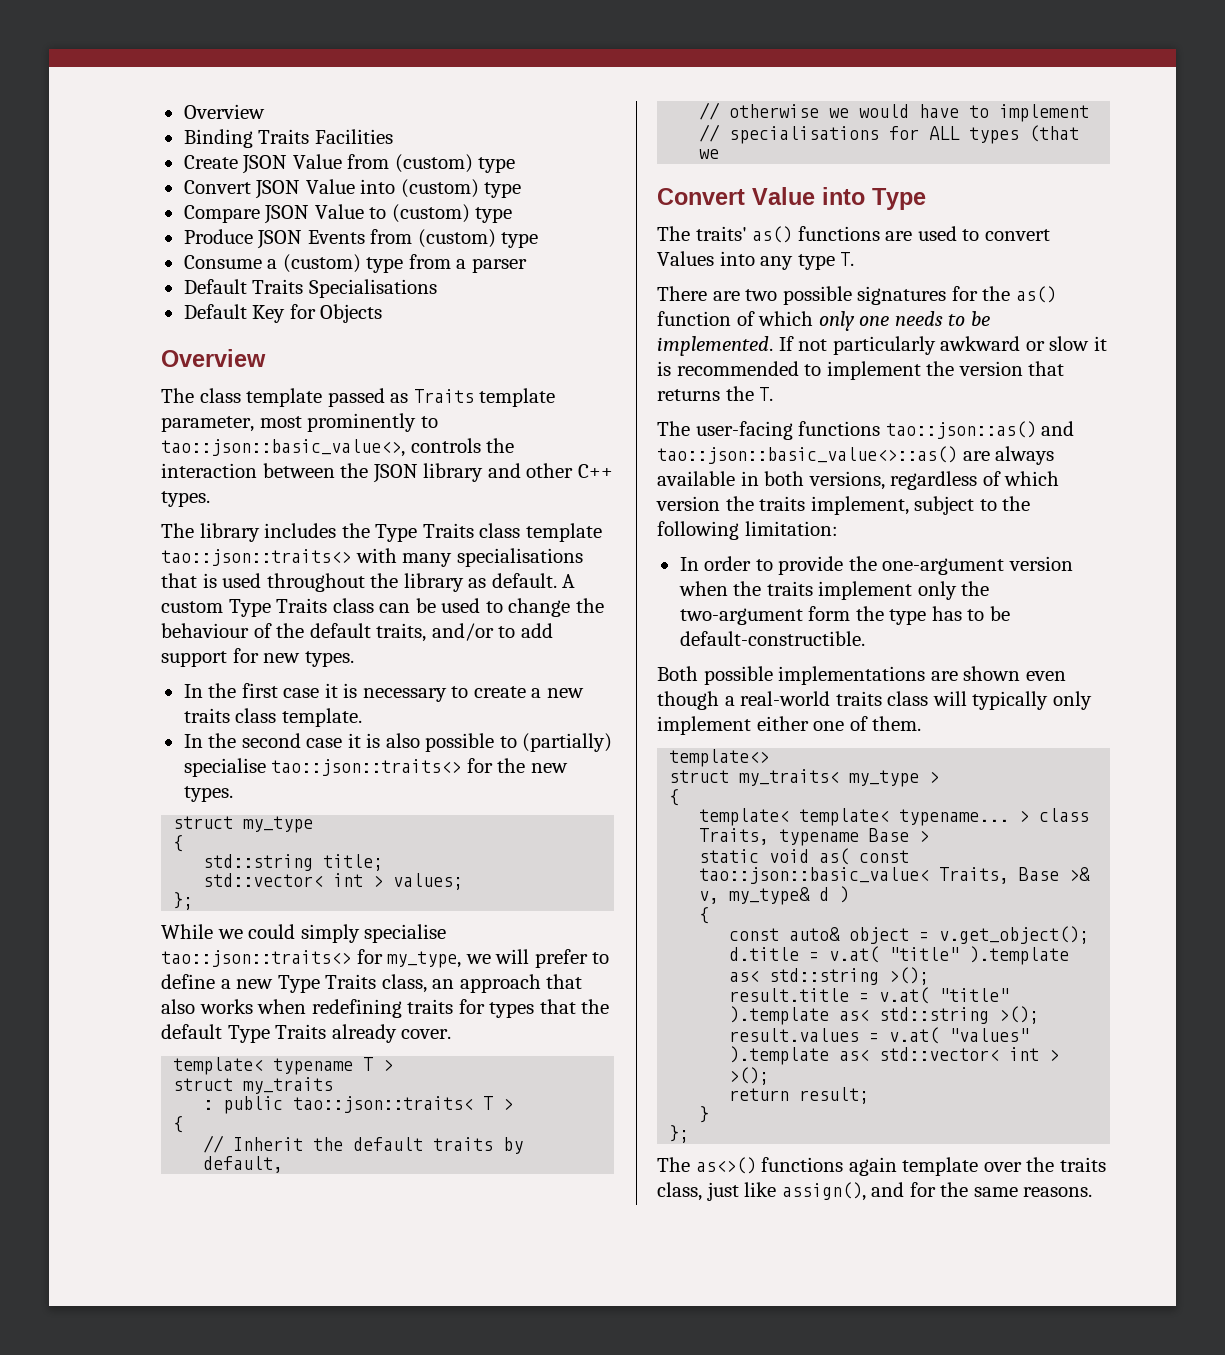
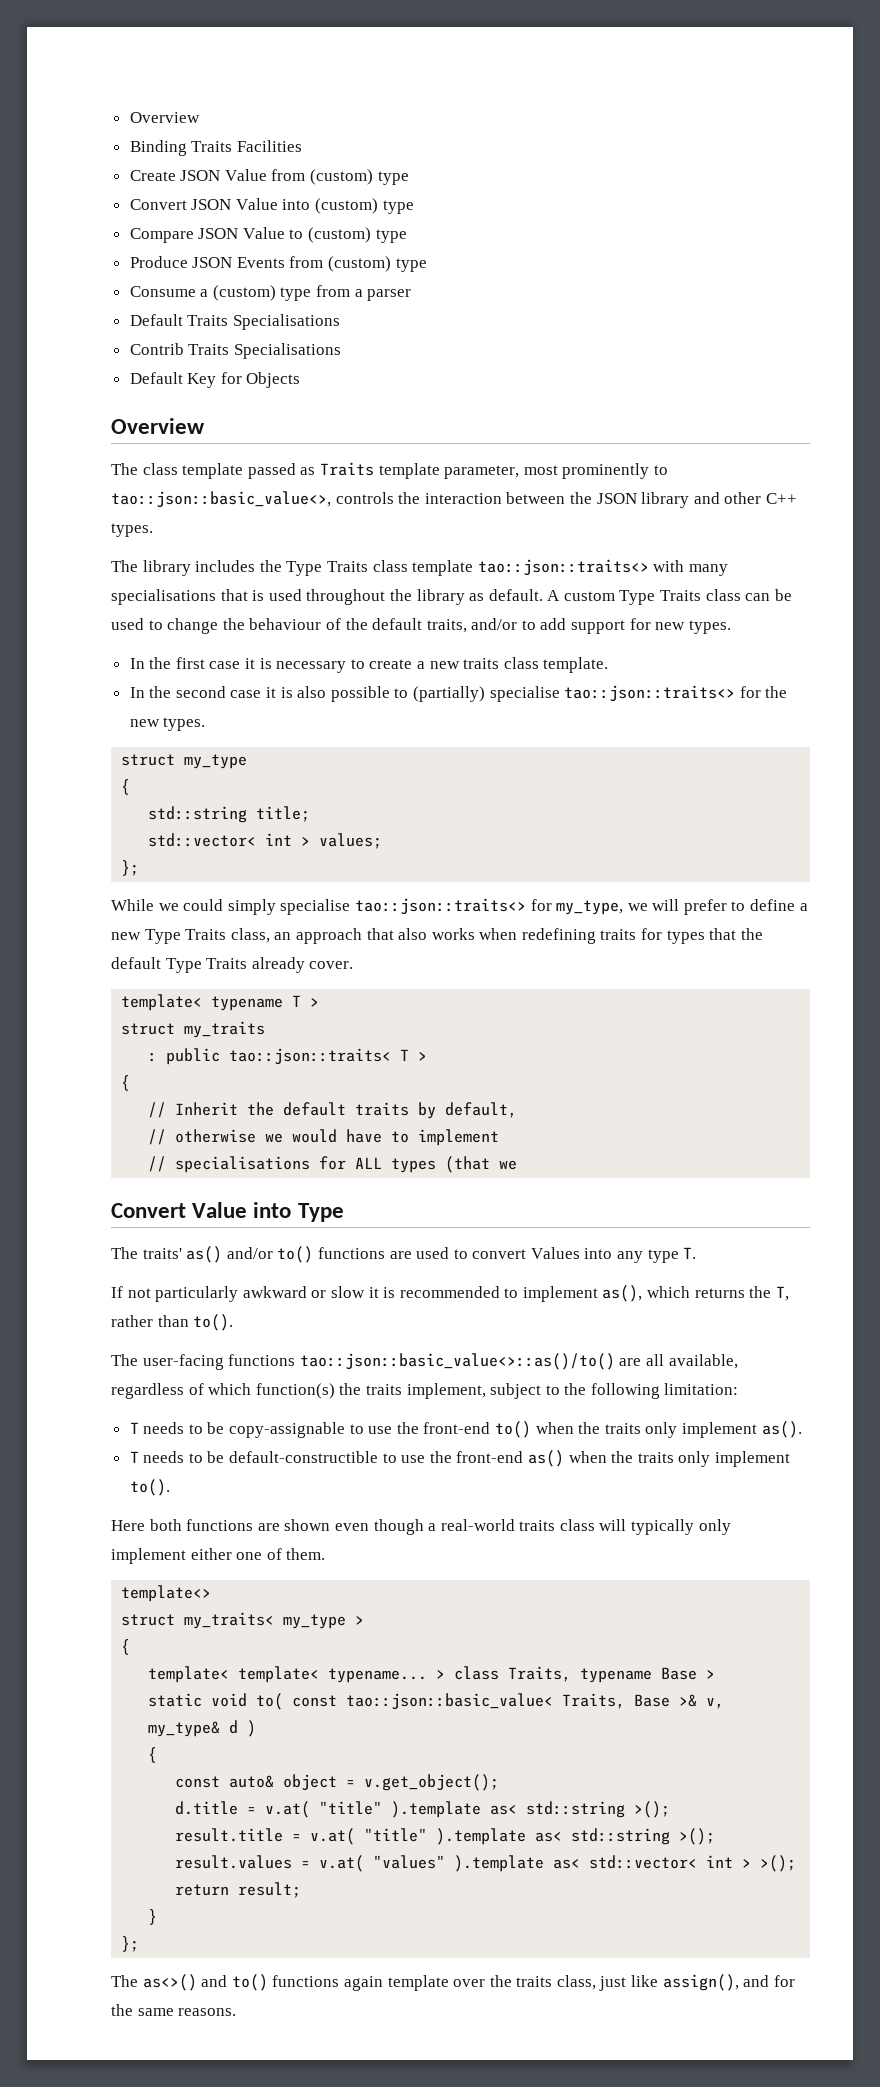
(437, 288) none -> [129,343,341,359] // Contrib Traits Specialisations
(793, 234) none -> [226,1246,314,1263] and/or to()
[657,286,1056,305] [657,311,990,331] [657,336,773,356] There are two possible signatures for the as() function of which only one needs to be implemented. -> (697, 1253) none
[926,361,1065,376] [657,386,774,401] [657,421,1075,440] [657,446,1055,465] [657,471,885,490] the version that returns the T. // The user-facing functions tao::json::as() and tao::json::basic_value<>::as() are always available in both versions, -> [602,1285,789,1302] [111,1314,234,1331] [111,1353,738,1370] as(), which returns the T, rather than to(). // The user-facing functions tao::json::basic_value<>::as()/to() are all available,
[656,496,720,511] version -> [255,1383,335,1399] function(s)
[679,556,1073,575] [678,581,990,600] [679,606,1010,625] [679,631,865,646] [657,666,926,685] In order to provide the one-argument version when the traits implement only the two-argument form the type has to be default-constructible. // Both possible implementations -> [129,1421,802,1438] [129,1450,790,1467] [129,1479,170,1496] [111,1519,254,1531] T needs to be copy-assignable to use the front-end to() when the traits only implement as(). // T needs to be default-constructible to use the front-end as() when the traits only implement to(). // Here both functions
[819,848,850,865] as( -> [256,1693,284,1710] to(
(756, 1165) none -> [201,1974,268,1991] and to()

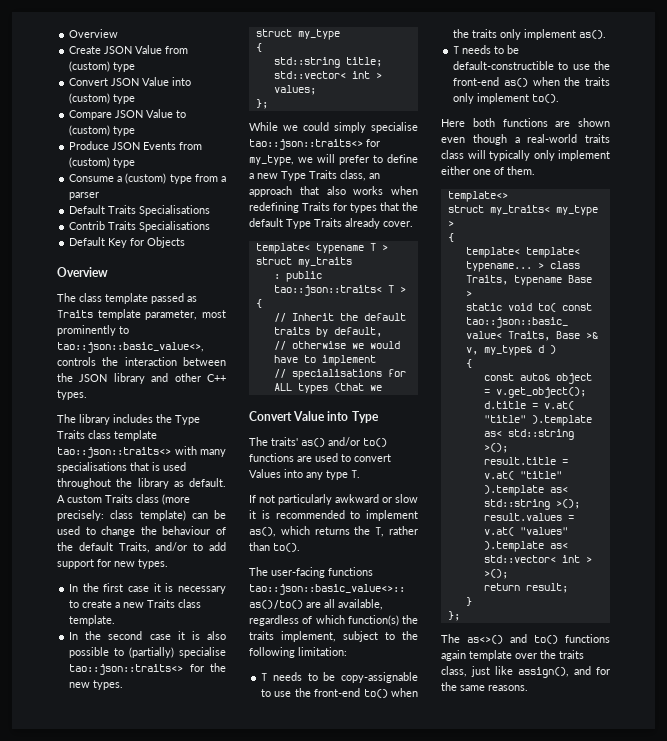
[129,112,200,123] [129,140,302,156] Overview // Binding Traits Facilities -> [69,29,119,38] Overview
[619,589,741,605] Type Traits class -> [105,494,190,505] [57,510,186,521] Traits class (more precisely: class template)
[426,619,467,633] traits, -> [118,542,150,553] Traits,
[463,658,500,669] traits -> [147,599,176,608] Traits
[600,929,637,940] traits -> [302,202,330,211] Traits

